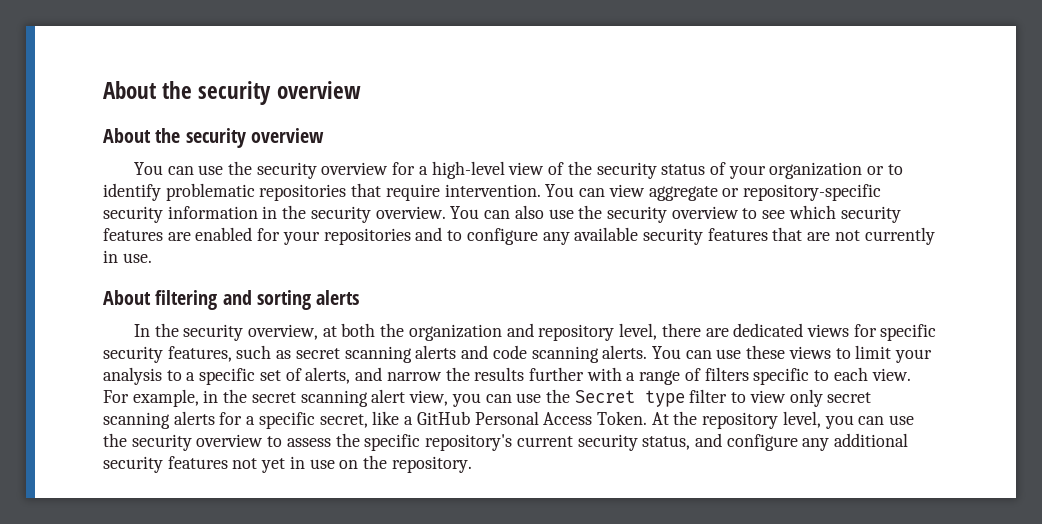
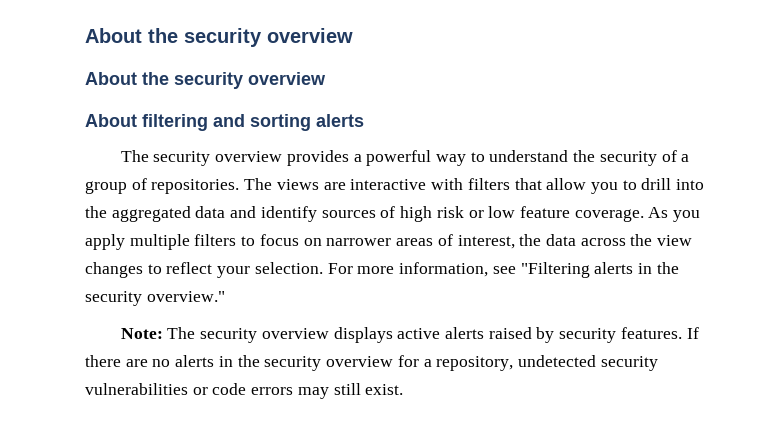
[133,161,903,179] [103,183,881,201] [103,205,901,223] [103,227,935,245] [103,250,152,263] // You can use the security overview for a high-level view of the security status of your organization or to identify problematic repositories that require intervention. You can view aggregate or repository-specific security information in the security overview. You can also use the security overview to see which security features are enabled for your repositories and to configure any available security features that are not currently in use. -> (326, 78) none
[133,323,937,341] [103,345,933,363] [103,367,911,385] [103,389,872,407] [103,411,915,429] [103,433,909,451] [103,455,472,473] In the security overview, at both the organization and repository level, there are dedicated views for specific security features, such as secret scanning alerts and code scanning alerts. You can use these views to limit your analysis to a specific set of alerts, and narrow the results further with a range of filters specific to each view. For example, in the secret scanning alert view, you can use the Secret type filter to view only secret scanning alerts for a specific secret, like a GitHub Personal Access Token. At the repository level, you can use the security overview to assess the specific repository's current security status, and configure any additional security features not yet in use on the repository. -> [120,150,690,166] [85,178,705,194] [85,206,701,222] [85,234,693,250] [85,262,679,278] [85,291,225,306] [120,327,699,343] [85,355,658,371] [85,383,404,399] The security overview provides a powerful way to understand the security of a group of repositories. The views are interactive with filters that allow you to drill into the aggregated data and identify sources of high risk or low feature coverage. As you apply multiple filters to focus on narrower areas of interest, the data across the view changes to reflect your selection. For more information, see "Filtering alerts in the security overview." // Note: The security overview displays active alerts raised by security features. If there are no alerts in the security overview for a repository, undetected security vulnerabilities or code errors may still exist.

